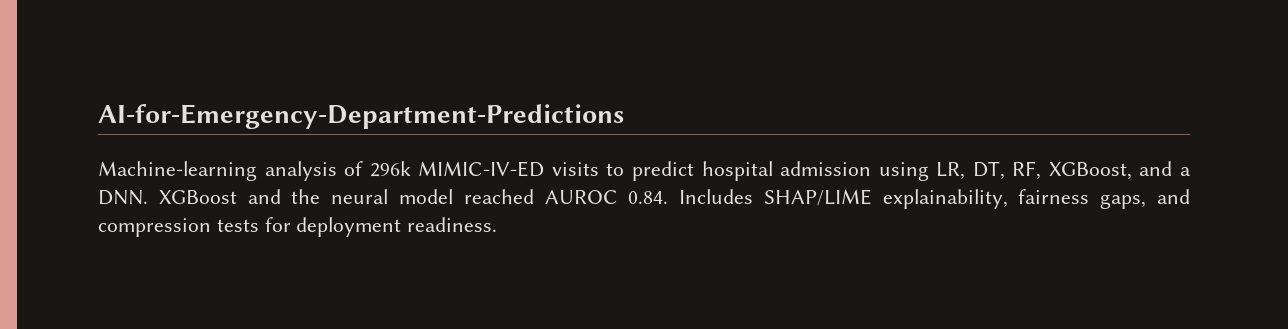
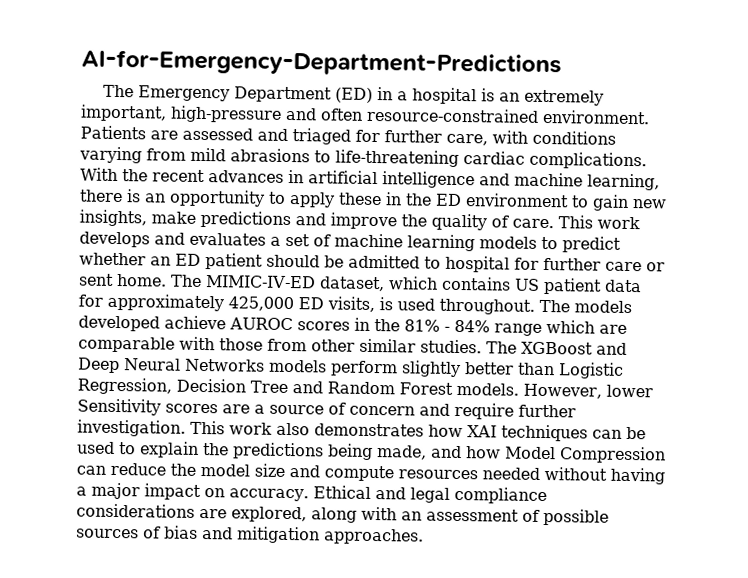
[98,161,1191,181] [98,189,1191,209] [98,217,498,237] Machine-learning analysis of 296k MIMIC-IV-ED visits to predict hospital admission using LR, DT, RF, XGBoost, and a DNN. XGBoost and the neural model reached AUROC 0.84. Includes SHAP/LIME explainability, fairness gaps, and compression tests for deployment readiness. -> [103,84,605,106] [80,104,650,125] [80,125,616,146] [79,146,647,170] [80,167,660,191] [80,189,667,211] [79,209,640,231] [79,231,621,253] [79,252,665,273] [79,273,642,295] [78,293,632,315] [78,315,627,336] [78,336,627,355] [78,357,624,379] [77,377,653,399] [77,398,576,420] [77,419,646,442] [77,441,666,464] [76,462,665,485] [76,482,547,505] [76,503,609,526] [76,525,424,545] The Emergency Department (ED) in a hospital is an extremely important, high-pressure and often resource-constrained environment. Patients are assessed and triaged for further care, with conditions varying from mild abrasions to life-threatening cardiac complications. With the recent advances in artificial intelligence and machine learning, there is an opportunity to apply these in the ED environment to gain new insights, make predictions and improve the quality of care. This work develops and evaluates a set of machine learning models to predict whether an ED patient should be admitted to hospital for further care or sent home. The MIMIC-IV-ED dataset, which contains US patient data for approximately 425,000 ED visits, is used throughout. The models developed achieve AUROC scores in the 81% - 84% range which are comparable with those from other similar studies. The XGBoost and Deep Neural Networks models perform slightly better than Logistic Regression, Decision Tree and Random Forest models. However, lower Sensitivity scores are a source of concern and require further investigation. This work also demonstrates how XAI techniques can be used to explain the predictions being made, and how Model Compression can reduce the model size and compute resources needed without having a major impact on accuracy. Ethical and legal compliance considerations are explored, along with an assessment of possible sources of bias and mitigation approaches.

